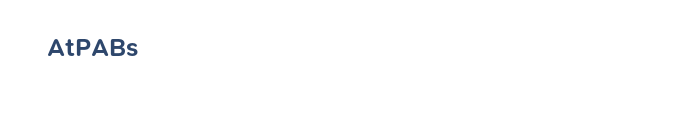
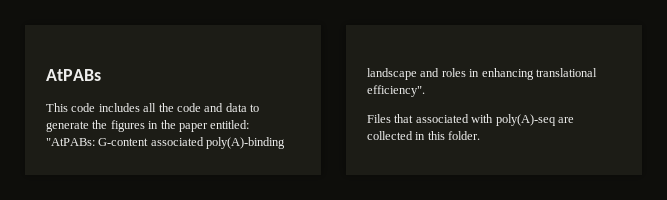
(138, 48) none -> [46,103,259,112] [46,120,250,132] [46,137,286,149] [367,68,597,80] [367,85,425,97] [367,114,574,126] [367,131,481,140] // This code includes all the code and data to generate the figures in the paper entitled: "AtPABs: G-content associated poly(A)-binding landscape and roles in enhancing translational efficiency". // Files that associated with poly(A)-seq are collected in this folder.

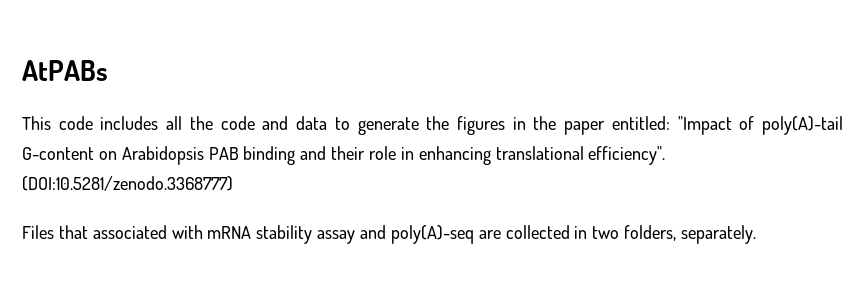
[46,137,286,149] [367,68,466,80] "AtPABs: G-content associated poly(A)-binding landscape and roles -> [677,116,843,135] [22,146,397,165] "Impact of poly(A)-tail G-content on Arabidopsis PAB binding and their role
(425, 91) none -> [22,176,233,191] (DOI:10.5281/zenodo.3368777)
(494, 118) none -> [207,225,387,244] mRNA stability assay and
[427,131,481,140] this folder. -> [592,225,757,244] two folders, separately.

